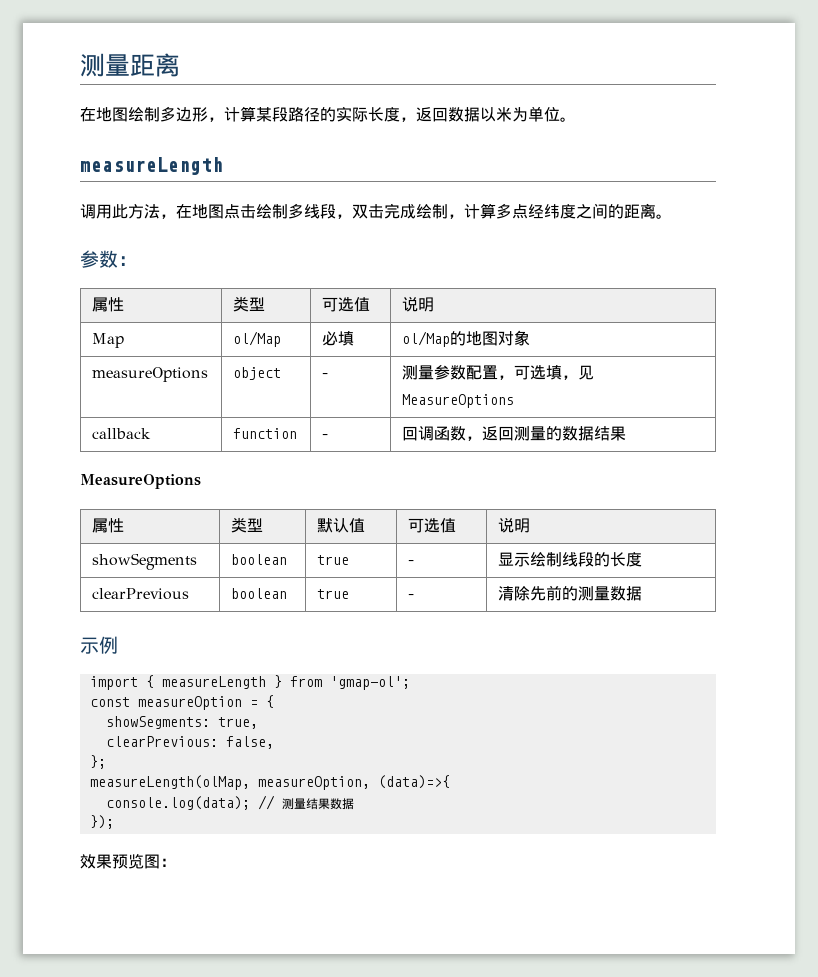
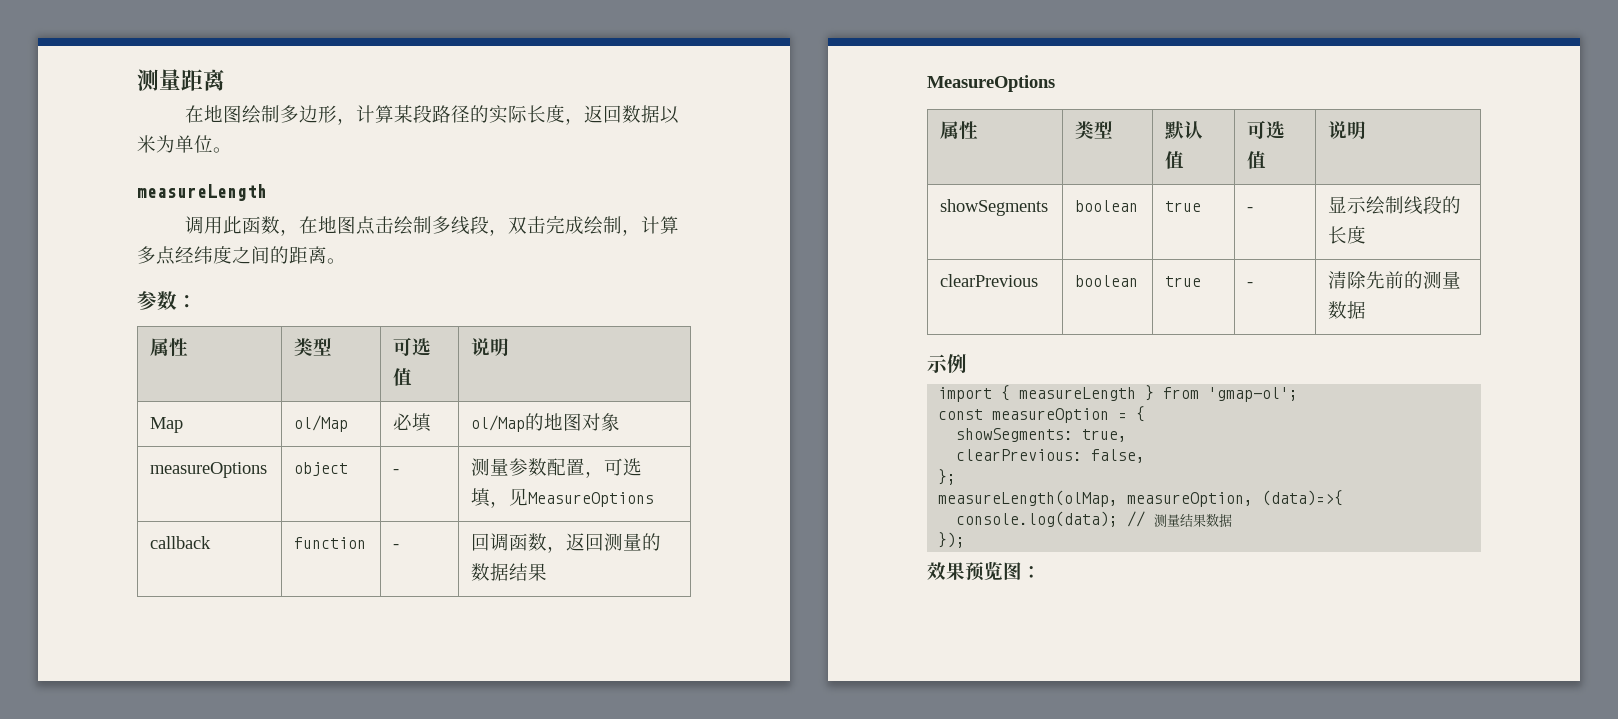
[128,204,160,219] 方法 -> [242,216,281,234] 函数

